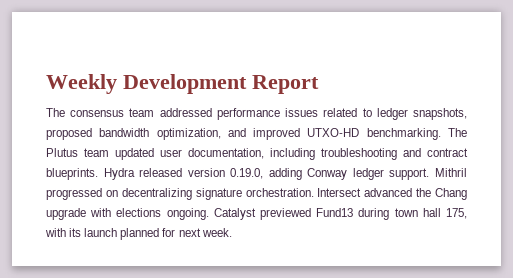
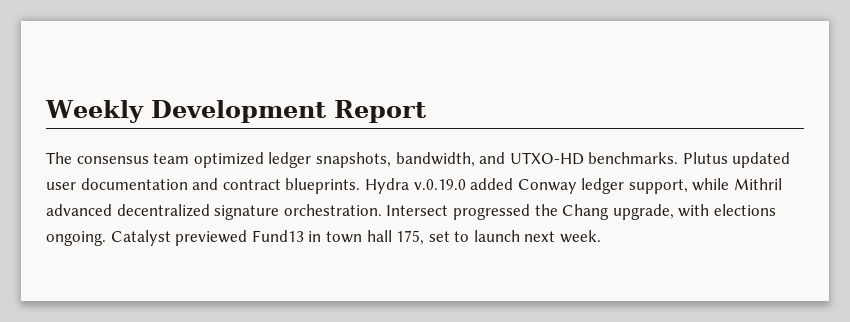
[159,108,467,120] [46,128,467,140] [46,148,468,160] [46,168,467,180] [46,188,192,200] addressed performance issues related to ledger snapshots, proposed bandwidth optimization, and improved UTXO-HD benchmarking. The Plutus team updated user documentation, including troubleshooting and contract blueprints. Hydra released version 0.19.0, adding Conway ledger support. Mithril progressed on decentralizing -> [193,152,791,168] [46,178,783,194] [46,204,210,217] optimized ledger snapshots, bandwidth, and UTXO-HD benchmarks. Plutus updated user documentation and contract blueprints. Hydra v.0.19.0 added Conway ledger support, while Mithril advanced decentralized
[364,188,413,197] advanced -> [452,204,530,220] progressed
[46,208,86,220] upgrade -> [612,204,674,220] upgrade,
[358,208,390,220] during -> [308,231,322,242] in
[45,228,176,240] with its launch planned for -> [428,230,520,242] set to launch

